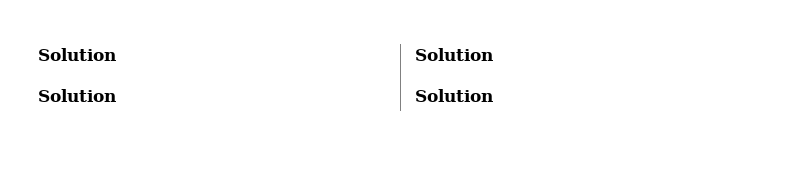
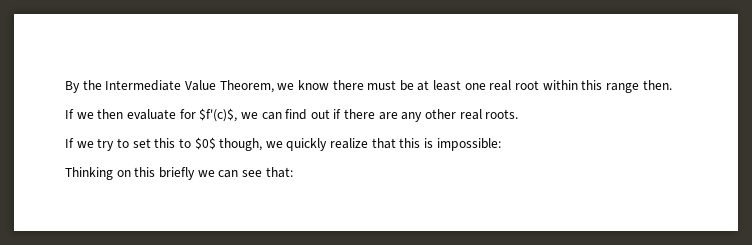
[38,48,116,61] [38,89,116,102] [415,48,493,61] [415,89,493,102] Solution // Solution // Solution // Solution -> [65,80,672,93] [65,108,519,122] [65,137,501,151] [65,167,293,180] By the Intermediate Value Theorem, we know there must be at least one real root within this range then. // If we then evaluate for $f'(c)$, we can find out if there are any other real roots. // If we try to set this to $0$ though, we quickly realize that this is impossible: // Thinking on this briefly we can see that:

